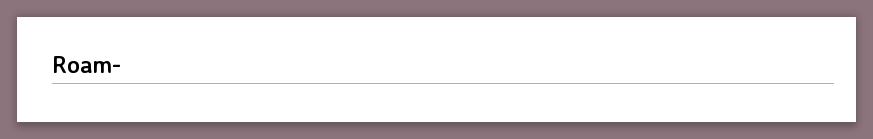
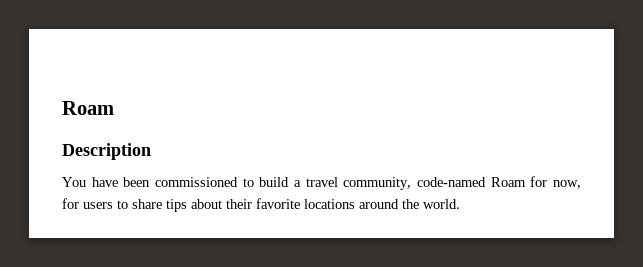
[52,56,121,73] Roam- -> [62,101,114,115] [62,143,151,160] [62,176,581,190] [62,198,460,212] Roam // Description // You have been commissioned to build a travel community, code-named Roam for now, for users to share tips about their favorite locations around the world.

